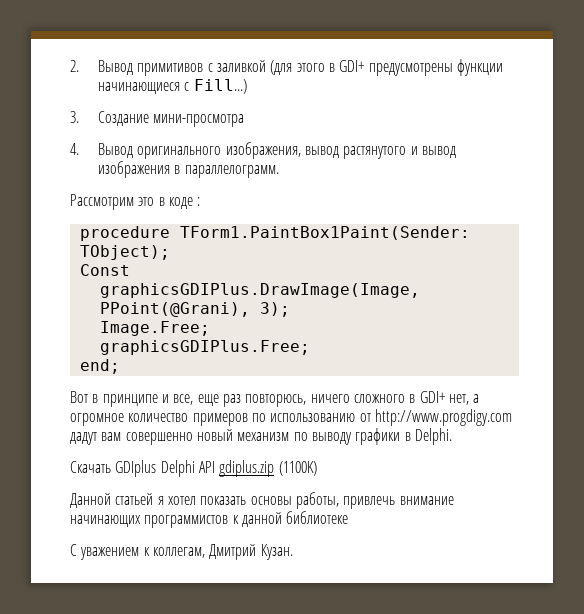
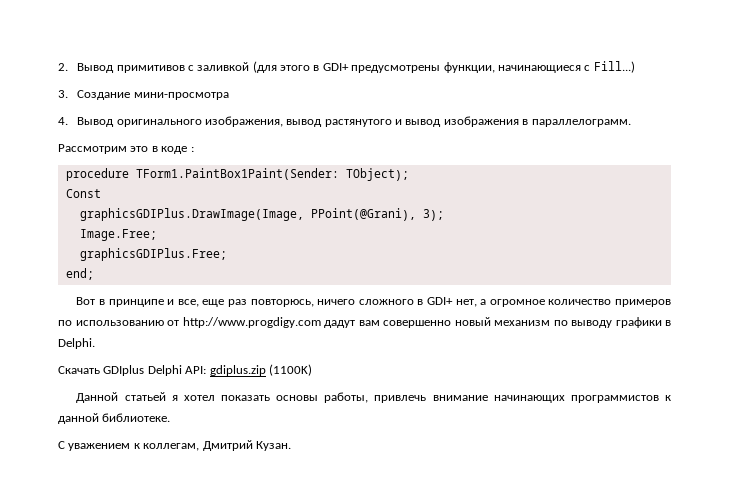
[456,59,503,76] функции -> [443,62,495,73] функции,
[198,461,215,473] API -> [185,366,207,374] API:
[286,511,349,524] библиотеке -> [102,413,171,422] библиотеке.

